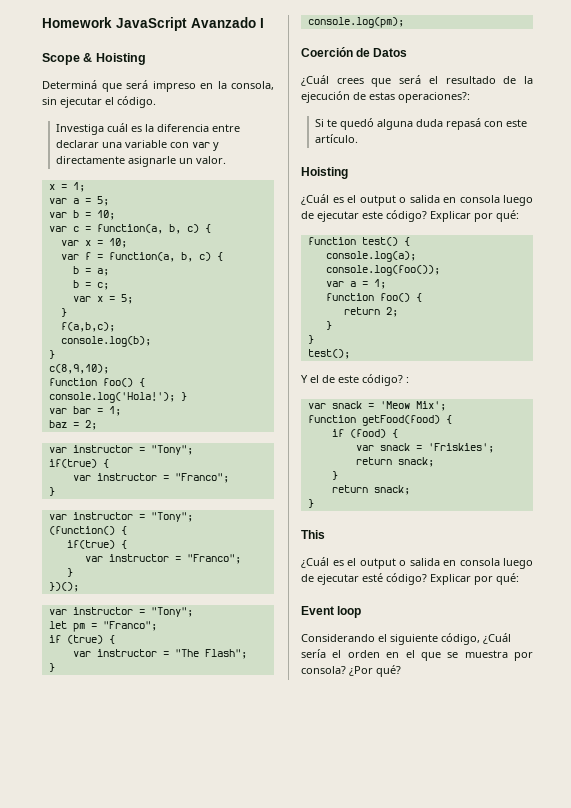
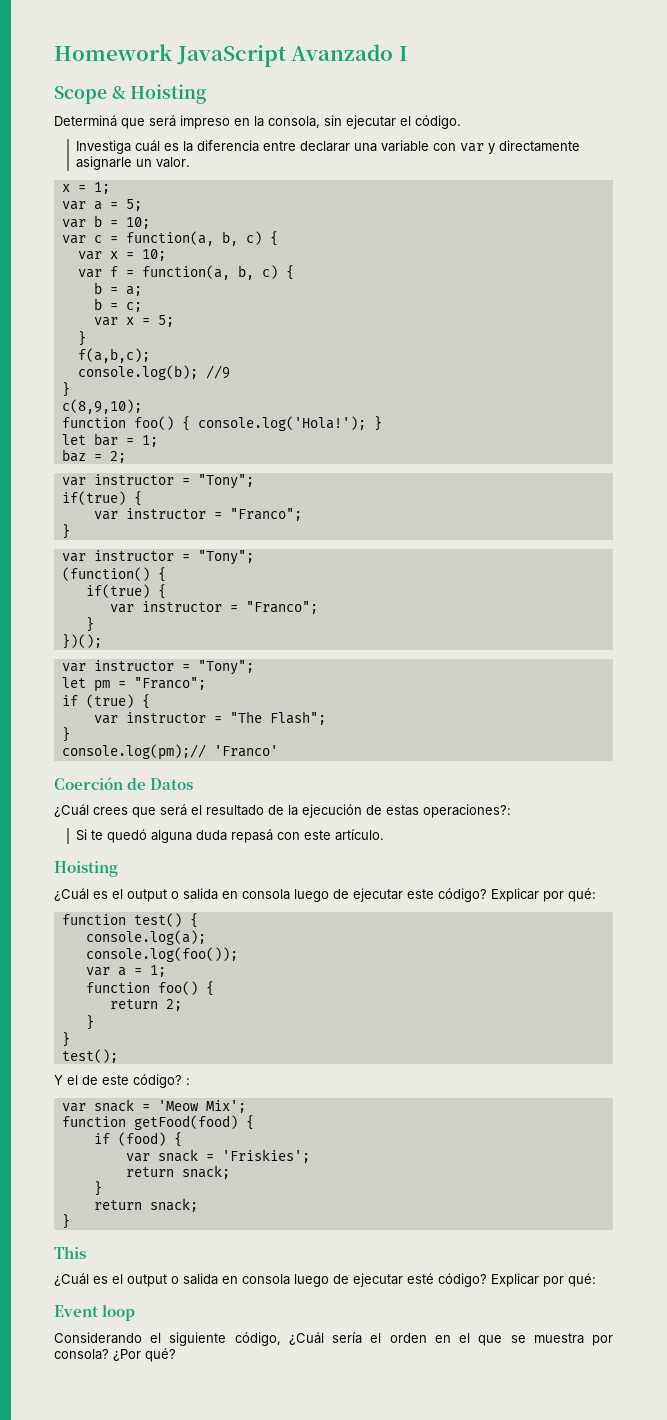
(151, 341) none -> [205,365,230,379] //9
[48,408,67,414] var -> [61,434,86,445] let
[307,17,404,28] console.log(pm); -> [61,744,278,760] console.log(pm);// 'Franco'

